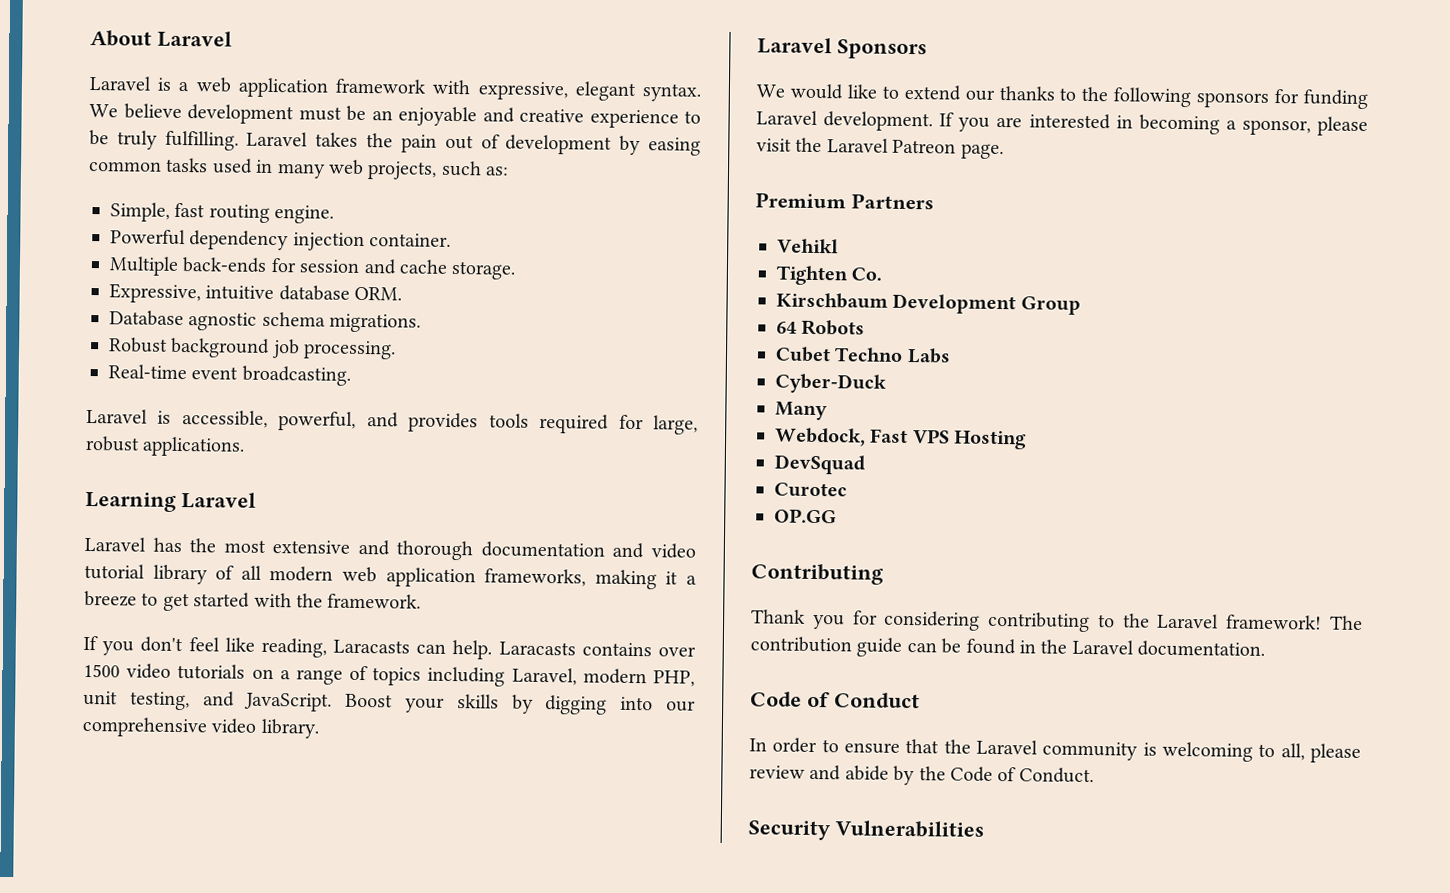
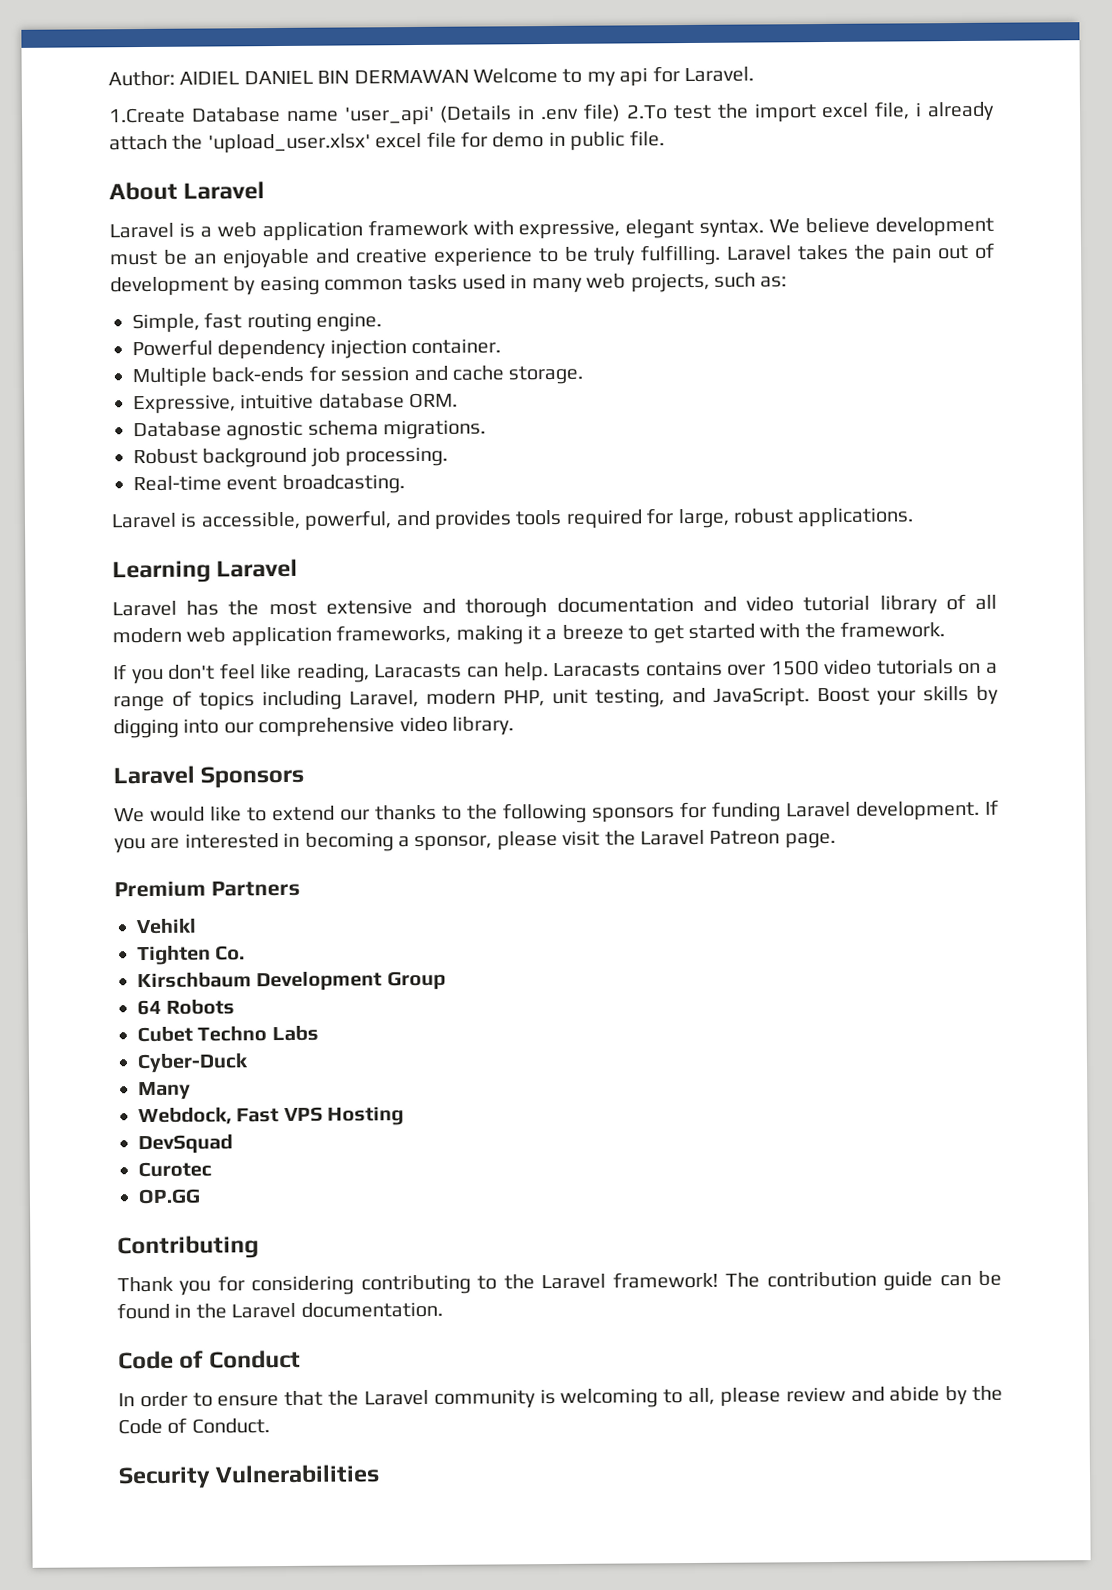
(90, 38) none -> [108,66,754,87] [108,101,996,126] [109,130,665,154] Author: AIDIEL DANIEL BIN DERMAWAN Welcome to my api for Laravel. // 1.Create Database name 'user_api' (Details in .env file) 2.To test the import excel file, i already attach the 'upload_user.xlsx' excel file for demo in public file. //

